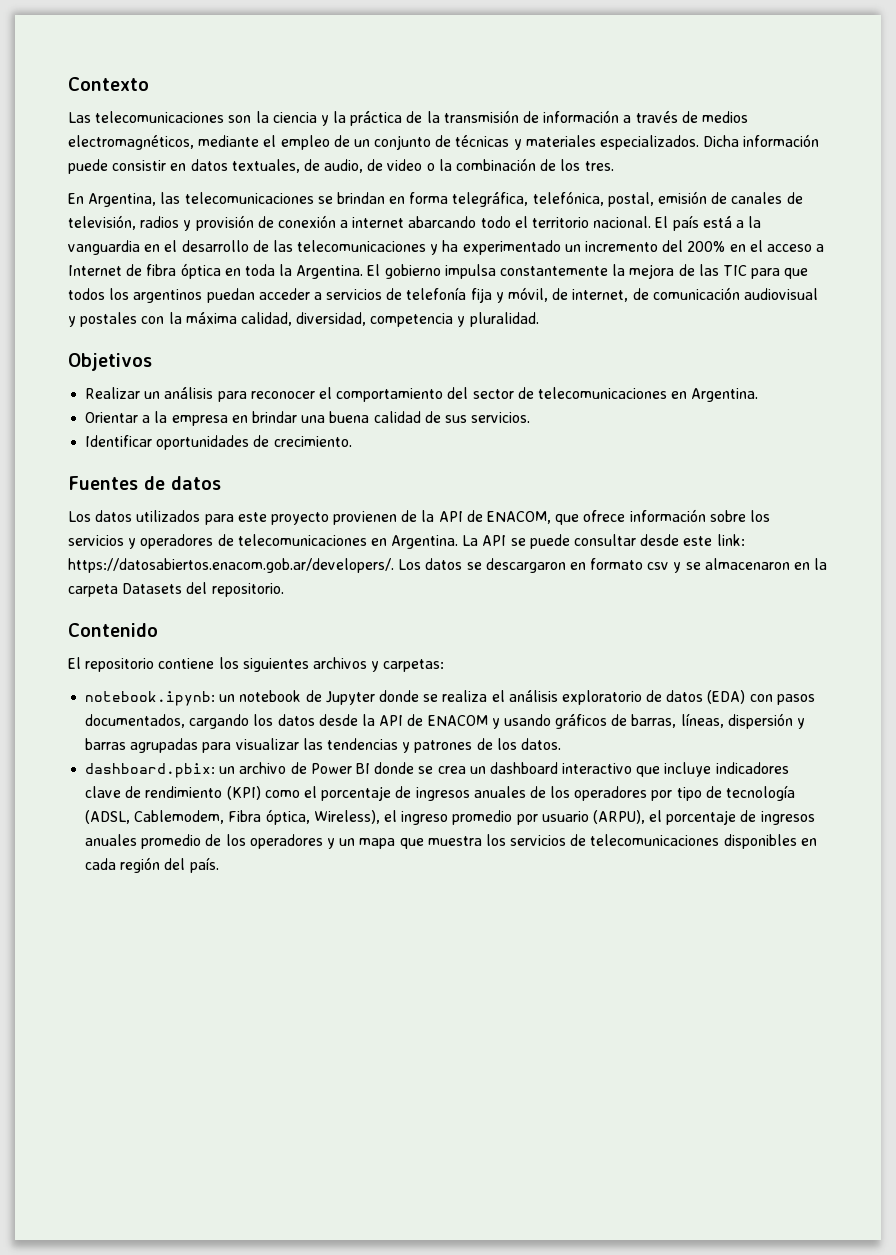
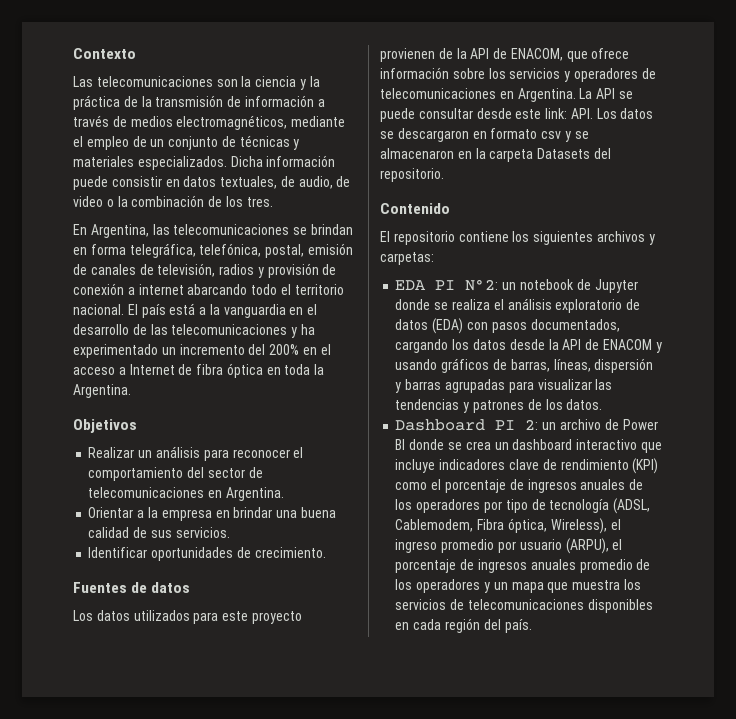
[367,264,809,279] [68,287,818,303] [68,312,539,327] El gobierno impulsa constantemente la mejora de las TIC para que todos los argentinos puedan acceder a servicios de telefonía fija y móvil, de internet, de comunicación audiovisual y postales con la máxima calidad, diversidad, competencia y pluralidad. -> (131, 391) none
[68,558,394,573] https://datosabiertos.enacom.gob.ar/developers/. -> [570,108,593,119] API.
[85,691,216,706] notebook.ipynb: -> [395,279,499,291] EDA PI N°2:
[85,763,216,778] dashboard.pbix: -> [395,419,539,431] Dashboard PI 2:

